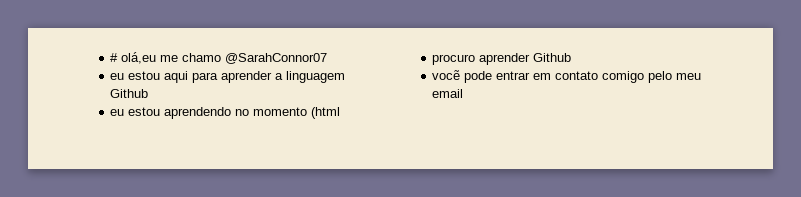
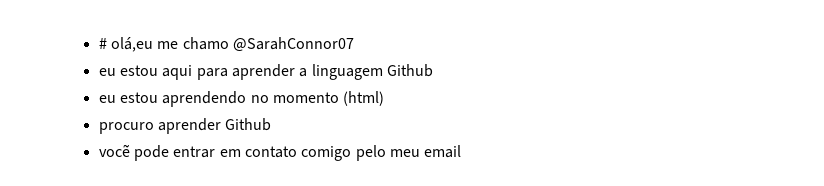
[311,107,341,119] (html -> [343,91,385,106] (html)

